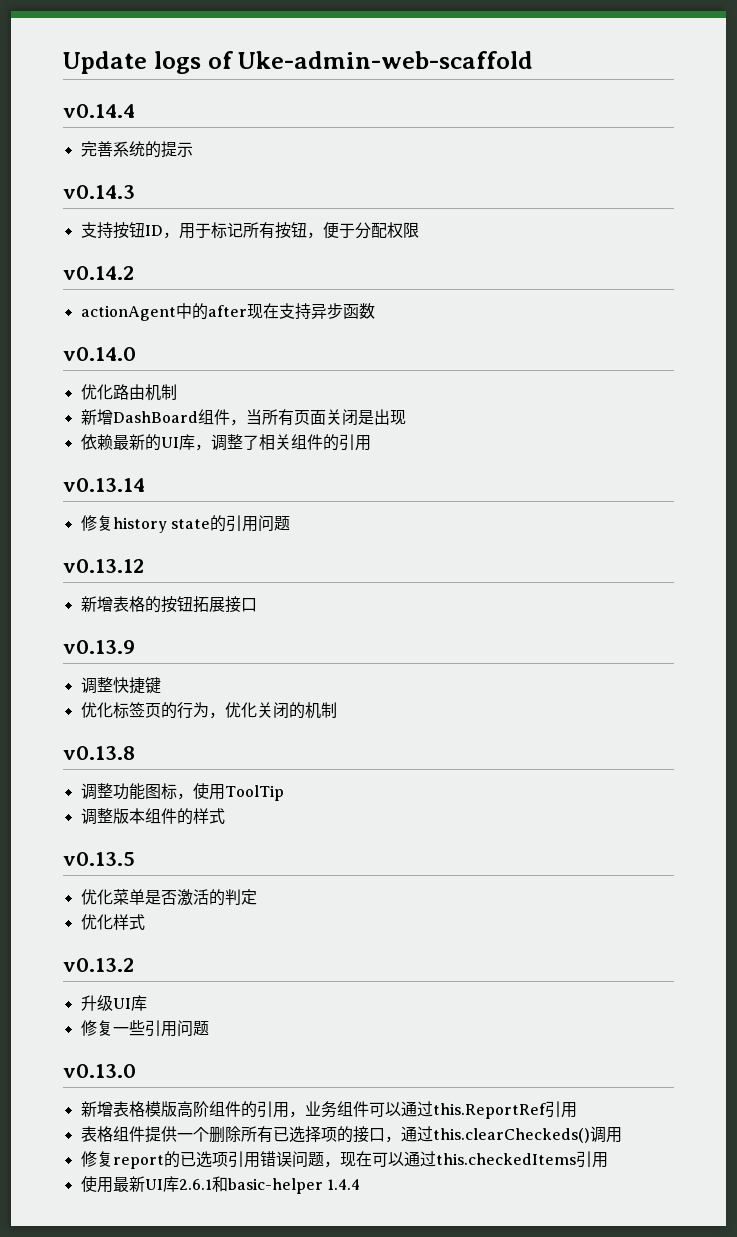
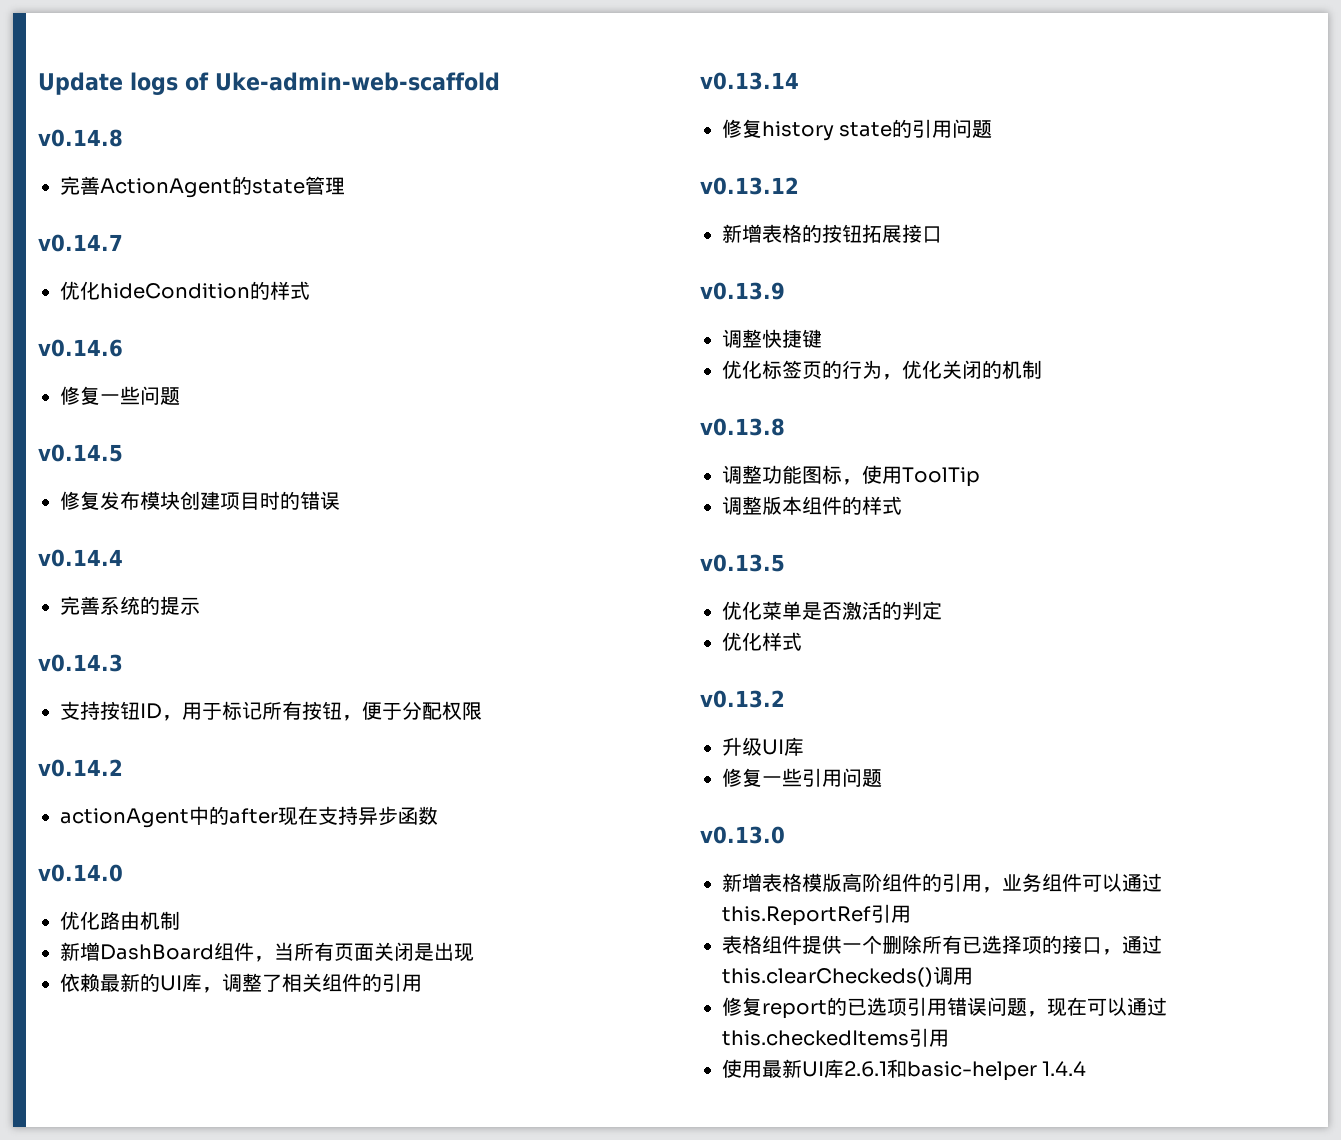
(534, 60) none -> [38,129,123,147] [60,176,345,198] [38,234,123,252] [60,281,310,300] [38,339,123,357] [60,386,180,405] [38,444,123,462] [60,491,340,510] // v0.14.8 // 完善ActionAgent的state管理 // v0.14.7 // 优化hideCondition的样式 // v0.14.6 // 修复一些问题 // v0.14.5 // 修复发布模块创建项目时的错误

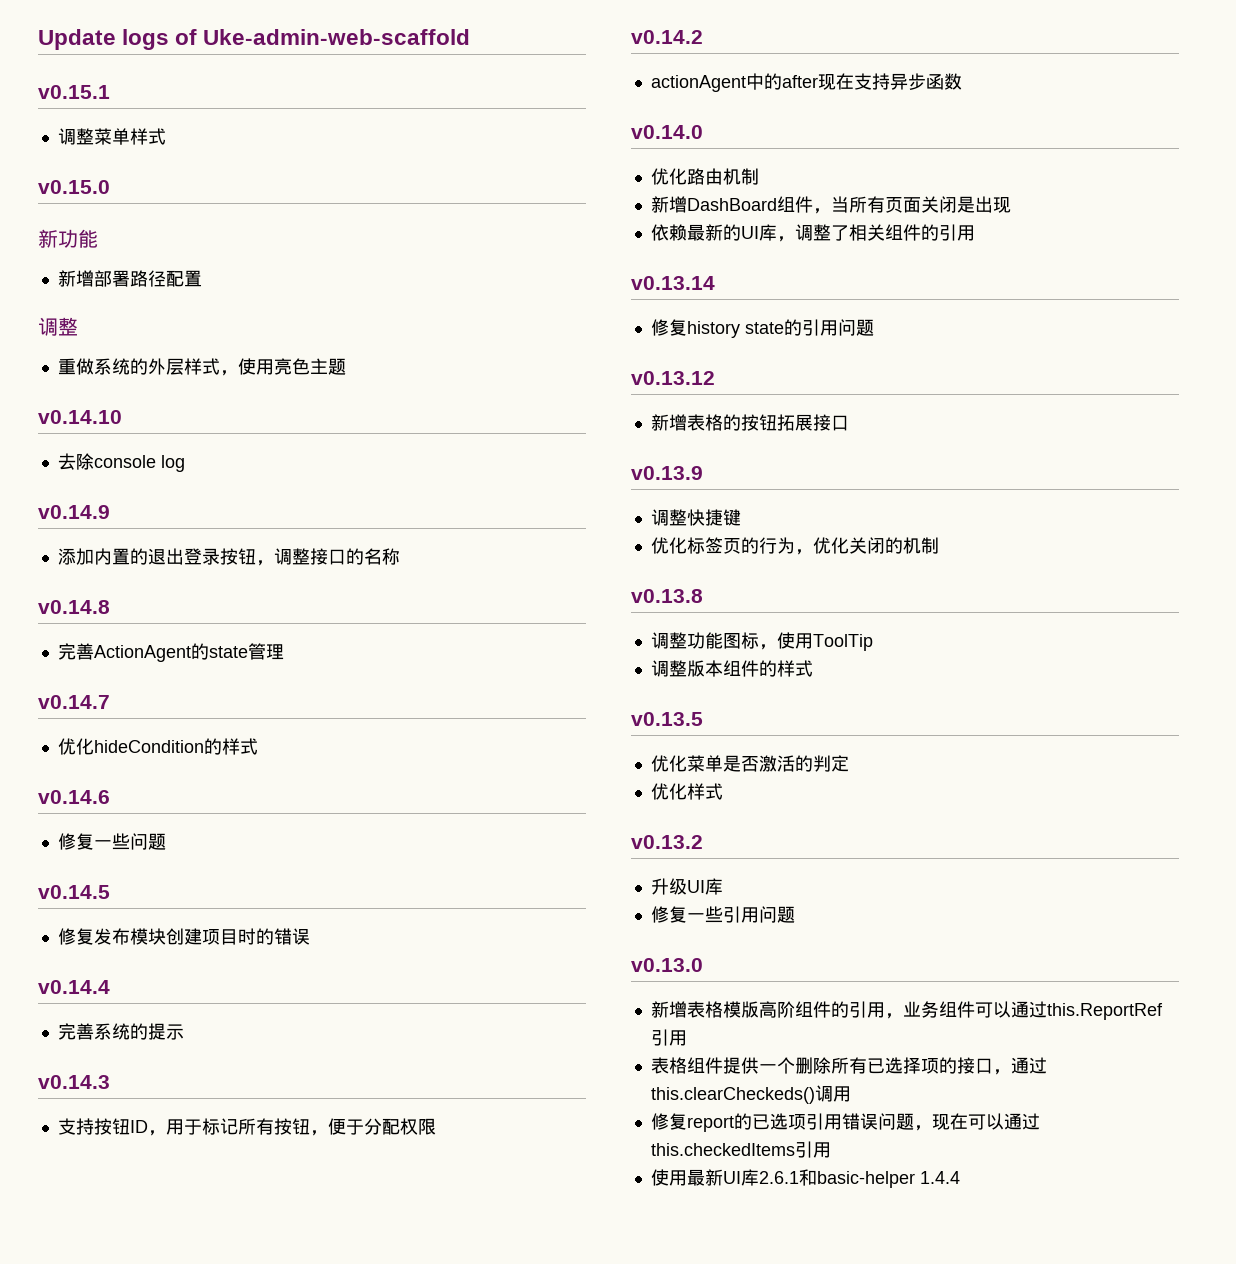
(500, 81) none -> [38,85,110,99] [57,128,166,145] [38,180,110,194] [38,229,98,248] [57,270,202,287] [38,317,78,336] [57,358,346,376] [38,410,122,424] [57,453,185,472] [38,505,110,519] [57,548,400,566] // v0.15.1 // 调整菜单样式 // v0.15.0 // 新功能 // 新增部署路径配置 // 调整 // 重做系统的外层样式，使用亮色主题 // v0.14.10 // 去除console log // v0.14.9 // 添加内置的退出登录按钮，调整接口的名称

